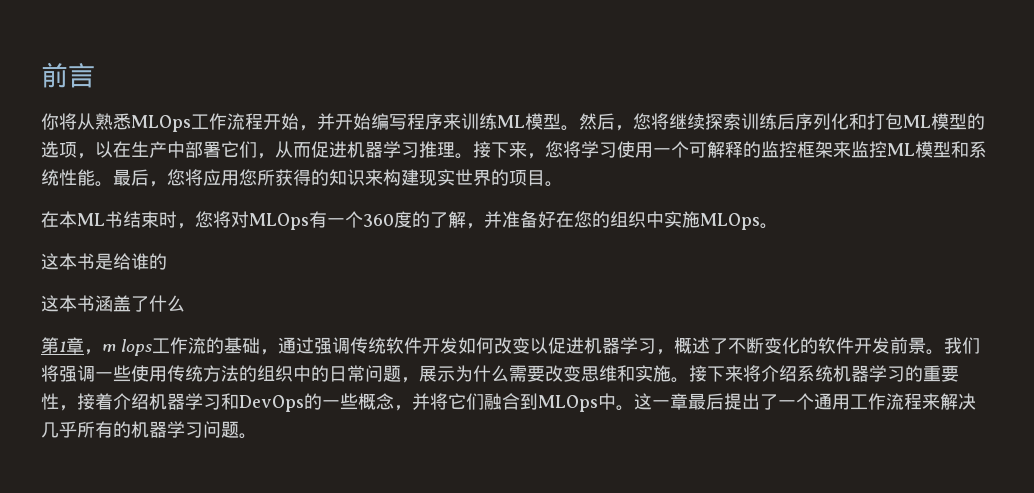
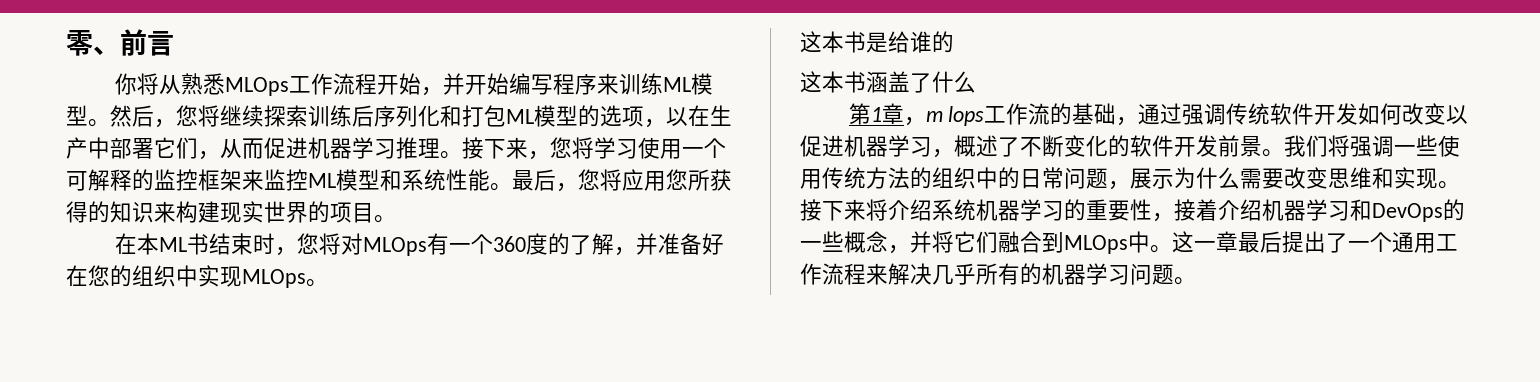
(41, 75) none -> [66,30,120,56] 零、
[682,211,700,228] 施 -> [220,266,242,287] 现
[653,365,671,382] 施 -> [1416,168,1438,189] 现

